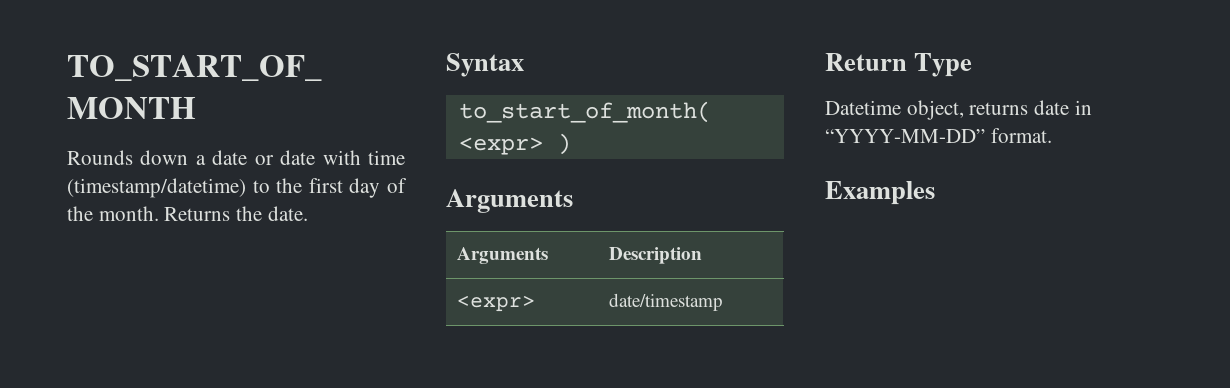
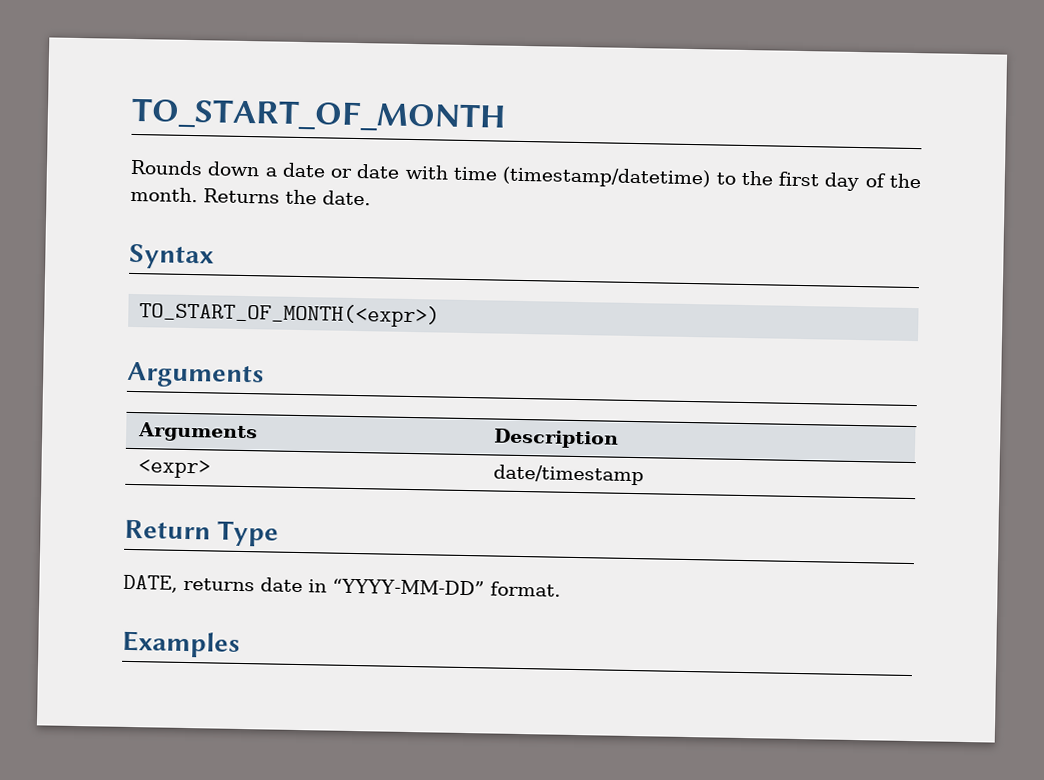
[458,101,711,123] [458,133,571,155] to_start_of_month( <expr> ) -> [139,301,441,328] TO_START_OF_MONTH(<expr>)
[825,100,964,120] Datetime object, -> [123,574,178,593] DATE,

